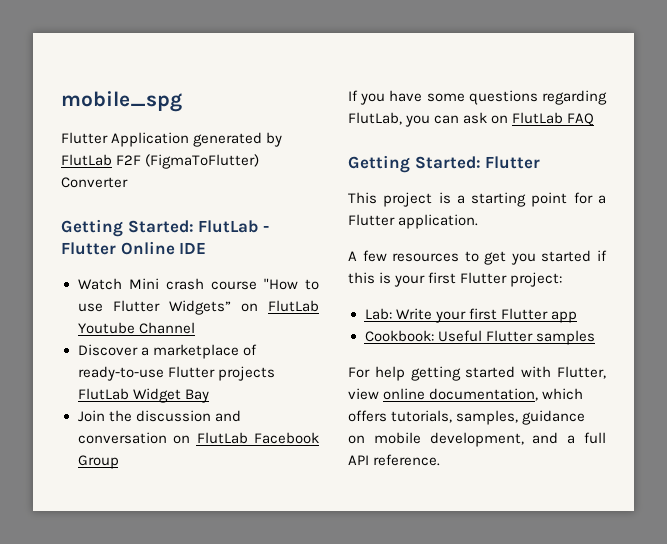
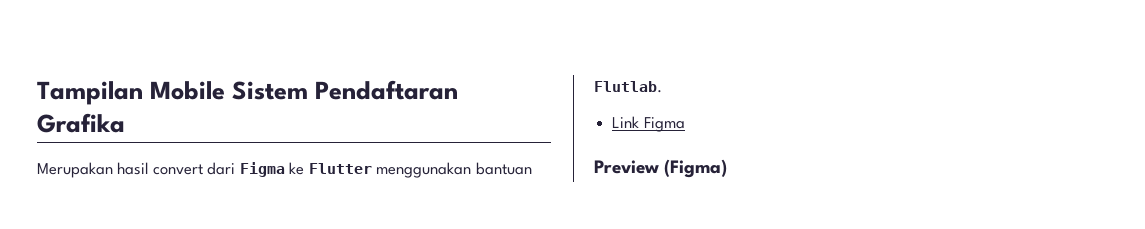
[61,91,182,112] [61,132,283,147] [61,154,260,169] [61,177,128,188] [61,219,269,237] [61,241,207,255] [77,278,319,290] [77,300,319,315] [77,322,195,334] [77,344,257,359] [77,366,275,381] [77,388,209,403] [77,410,241,422] [77,432,319,444] [77,455,119,469] [348,90,607,105] [348,112,595,127] [348,155,541,173] [348,192,606,207] [348,214,479,229] [348,250,607,265] [348,272,563,287] [364,308,577,323] [364,330,595,345] [348,366,606,381] [348,388,584,401] [348,410,586,425] [348,432,606,447] [348,454,441,466] mobile_spg // Flutter Application generated by FlutLab F2F (FigmaToFlutter) Converter // Getting Started: FlutLab - Flutter Online IDE // Watch Mini crash course "How to use Flutter Widgets” on FlutLab Youtube Channel // Discover a marketplace of ready-to-use Flutter projects FlutLab Widget Bay // Join the discussion and conversation on FlutLab Facebook Group // If you have some questions regarding FlutLab, you can ask on FlutLab FAQ // Getting Started: Flutter // This project is a starting point for a Flutter application. // A few resources to get you started if this is your first Flutter project: // Lab: Write your first Flutter app // Cookbook: Useful Flutter samples // For help getting started with Flutter, view online documentation, which offers tutorials, samples, guidance on mobile development, and a full API reference. -> [37,80,459,105] [37,113,125,133] [37,162,532,178] [594,81,662,93] [612,116,685,132] [594,159,728,178] Tampilan Mobile Sistem Pendaftaran Grafika // Merupakan hasil convert dari Figma ke Flutter menggunakan bantuan Flutlab. // Link Figma // Preview (Figma)

